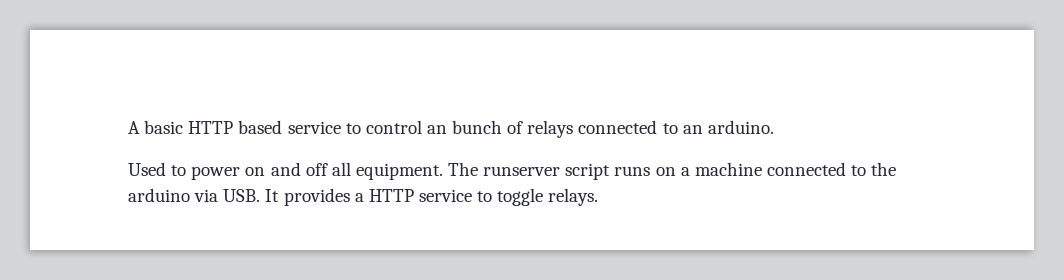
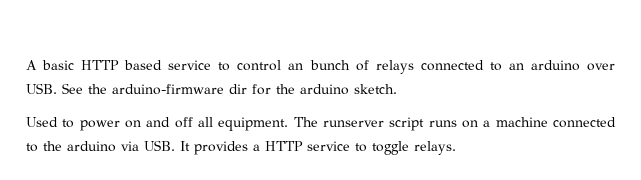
[707,120,774,134] arduino. -> [530,60,615,71] [26,83,397,95] arduino over USB. See the arduino-firmware dir for the arduino sketch.

